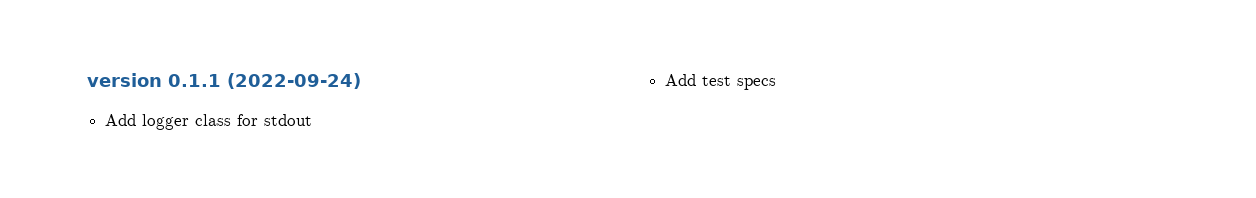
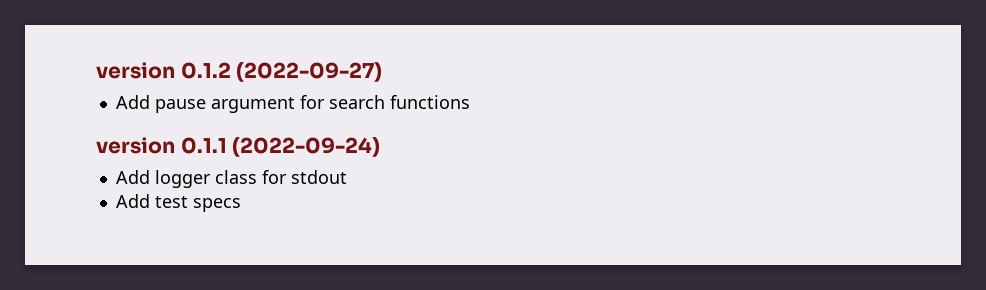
[87,73,162,87] version -> [96,62,383,82] [115,95,470,113] [96,137,175,154] version 0.1.2 (2022-09-27) // Add pause argument for search functions // version

